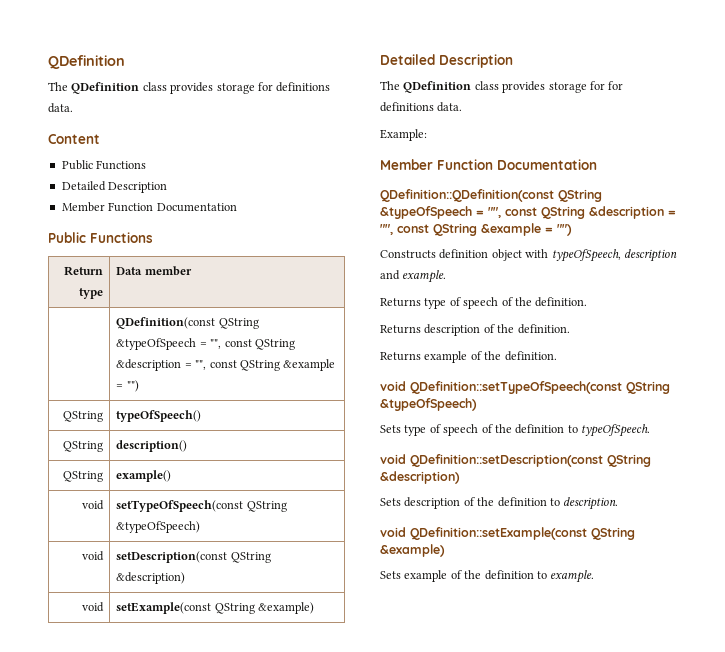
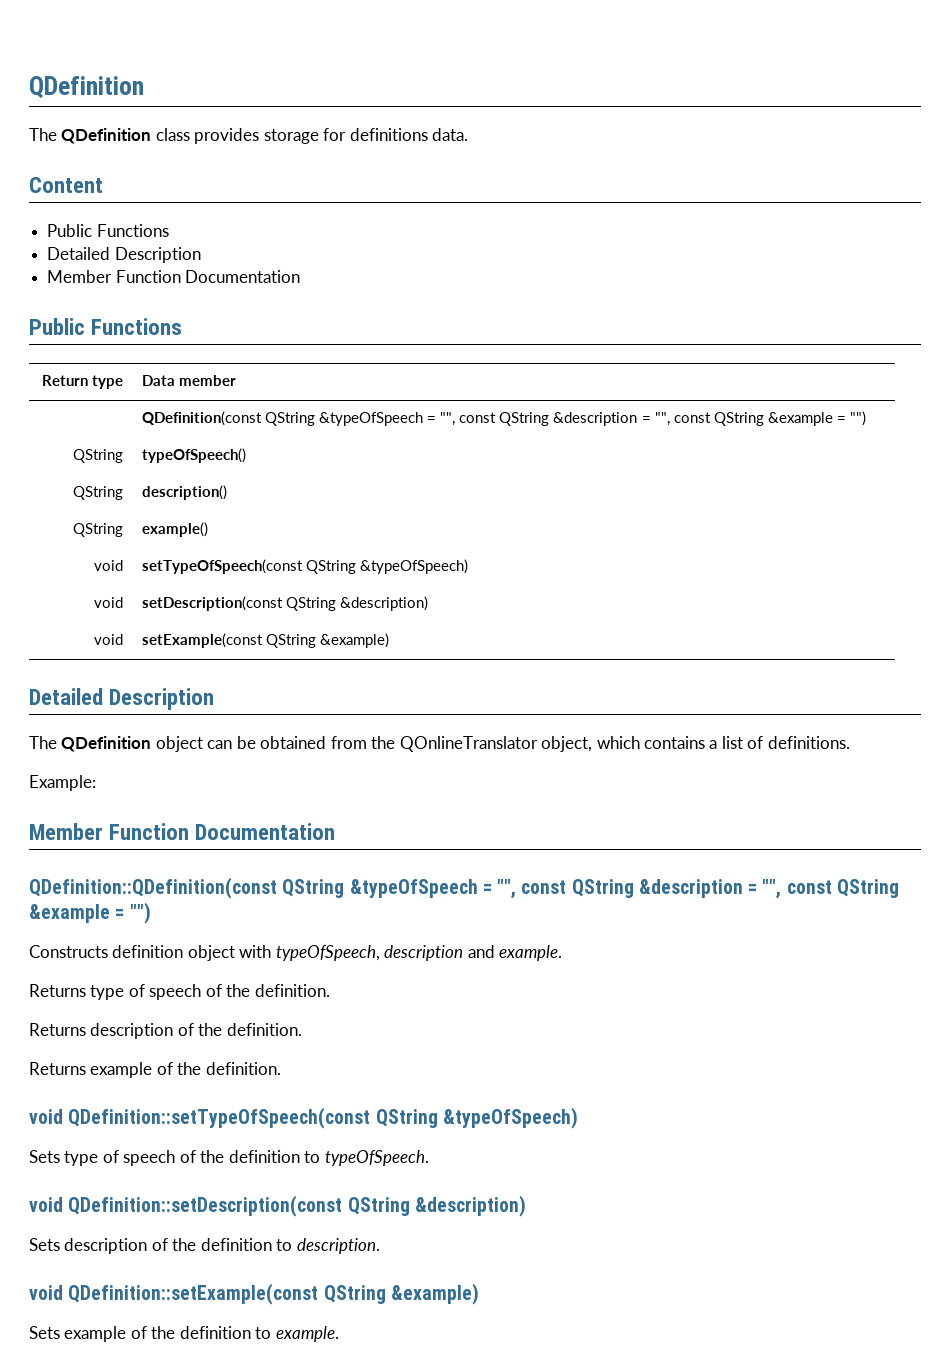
[474,81,624,93] [380,102,463,112] class provides storage for for definitions data. -> [155,736,850,752] object can be obtained from the QOnlineTranslator object, which contains a list of definitions.

